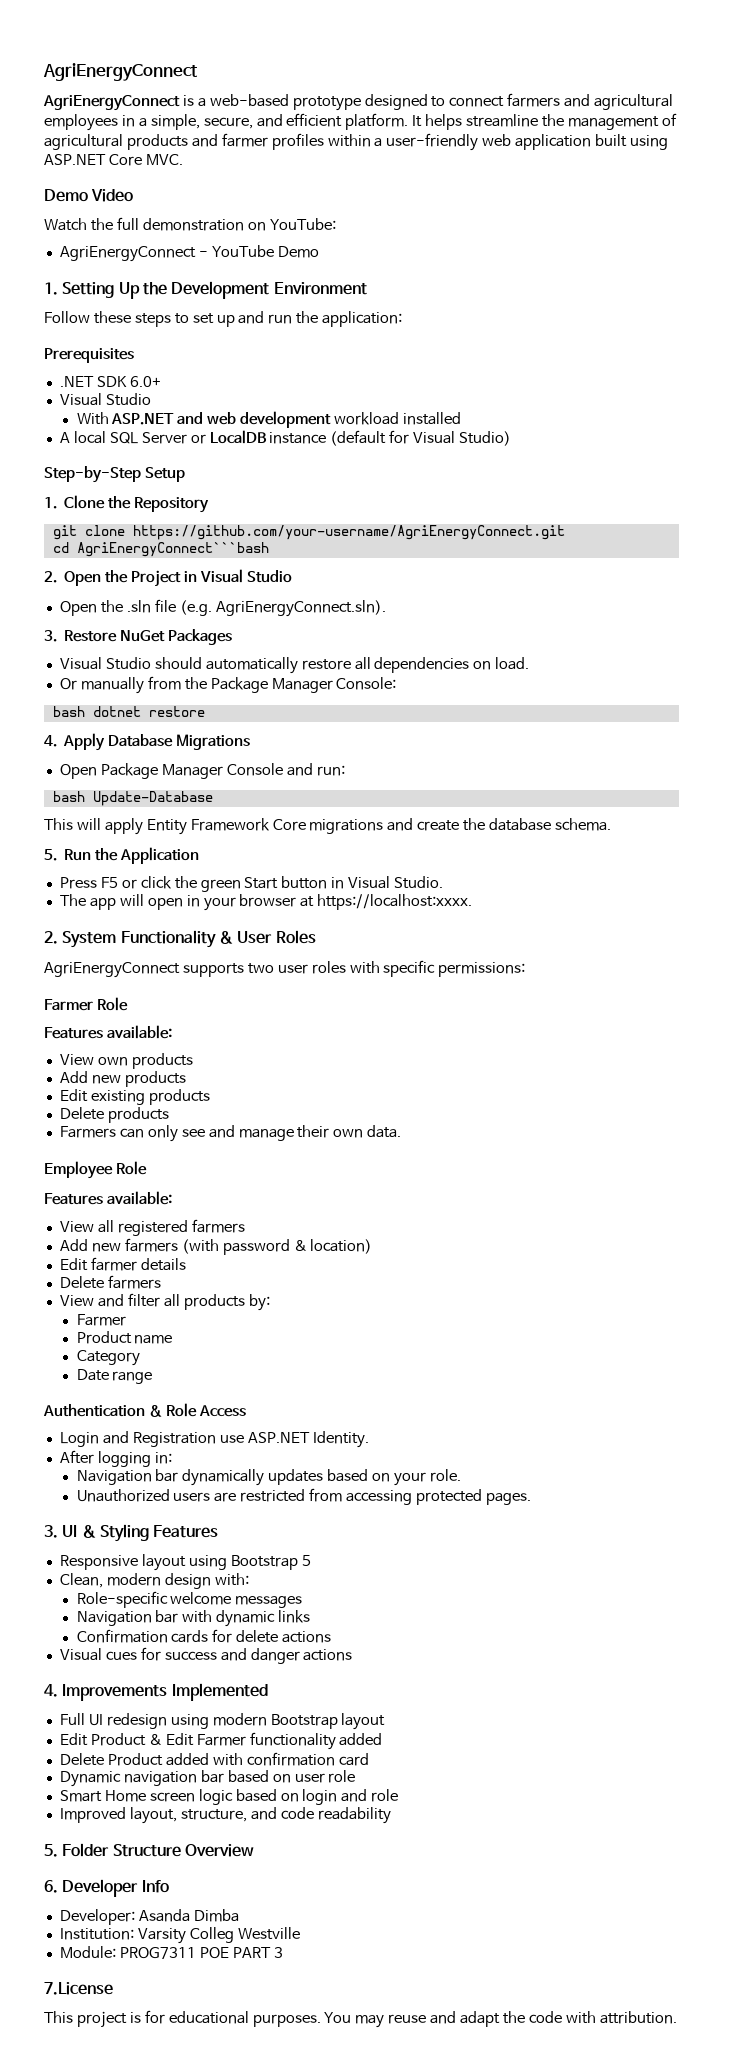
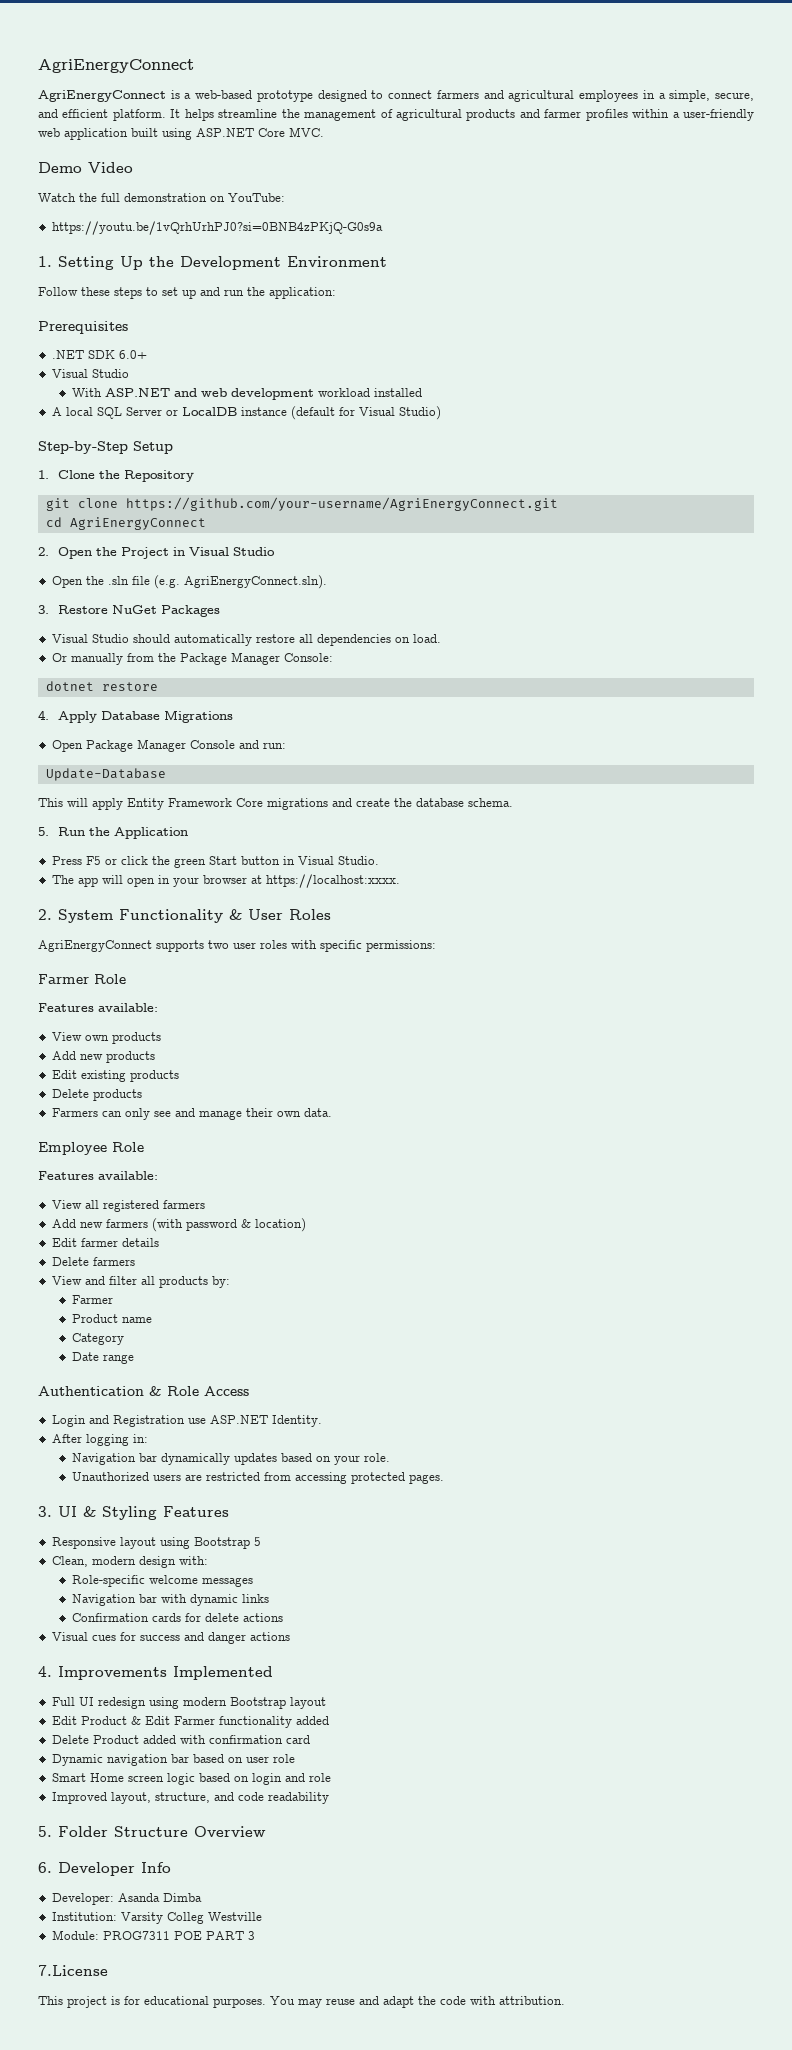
[59,245,319,262] AgriEnergyConnect - YouTube Demo -> [51,221,383,235] https://youtu.be/1vQrhUrhPJ0?si=0BNB4zPKjQ-G0s9a
[76,542,269,557] AgriEnergyConnect```bash -> [69,517,206,530] AgriEnergyConnect
[52,706,85,717] bash -> (333, 657) none
[52,791,85,802] bash -> (286, 745) none

